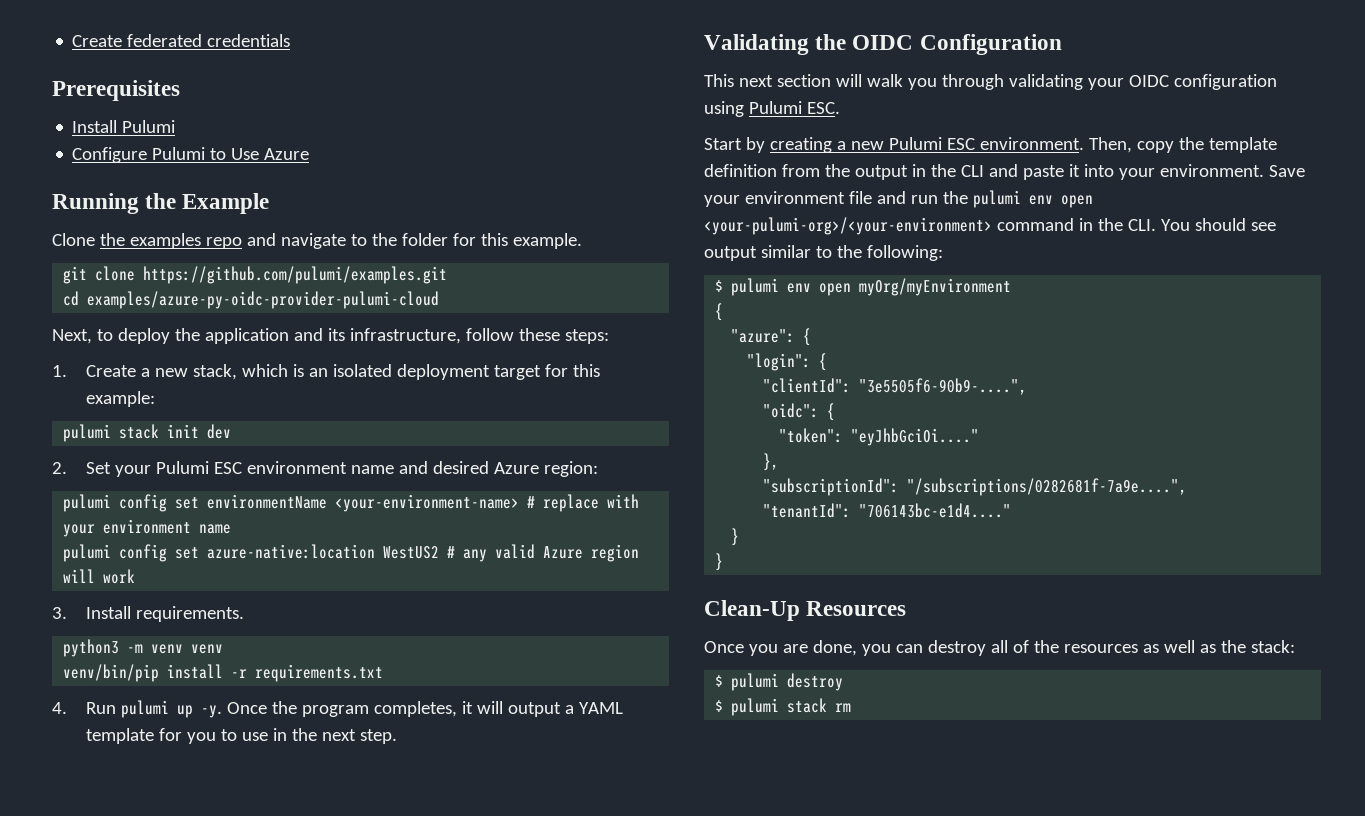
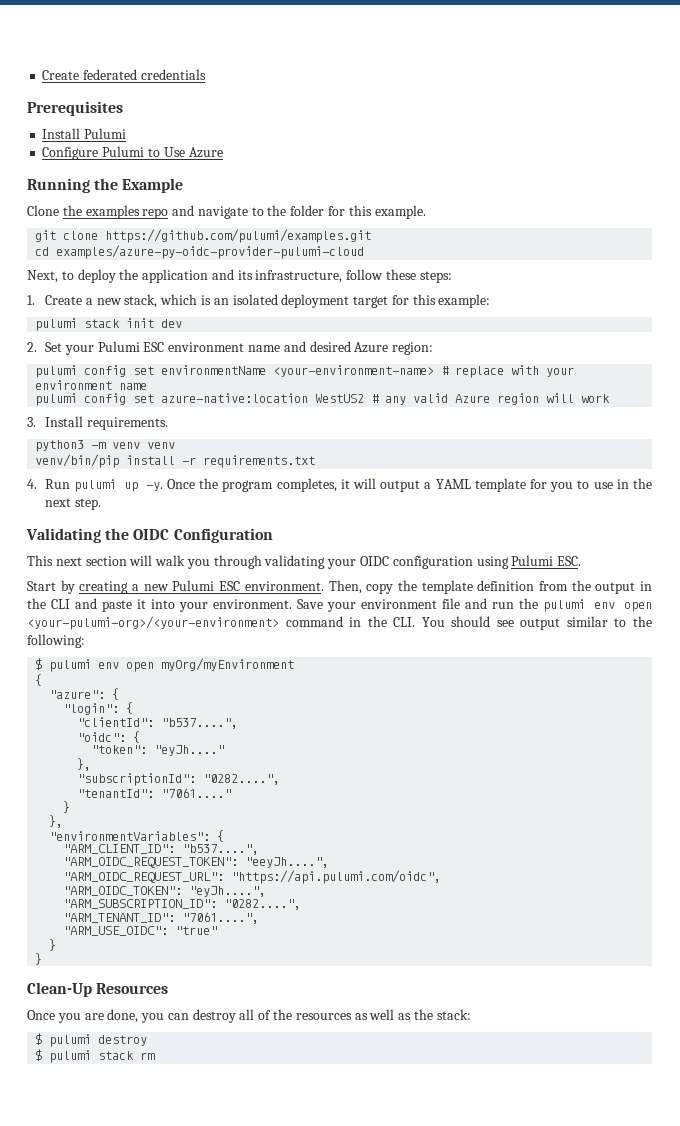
[859,378,1028,395] "3e5505f6-90b9-....", -> [161,718,239,729] "b537....",
[851,428,980,446] "eyJhbGciOi...." -> [154,745,225,756] "eyJh...."
[907,478,1188,496] "/subscriptions/0282681f-7a9e....", -> [203,774,281,785] "0282....",
[859,503,1012,518] "706143bc-e1d4...." -> [161,788,232,798] [63,801,71,813] [49,815,64,828] [49,830,225,842] [63,844,260,855] [63,857,330,868] [63,870,442,884] [63,886,267,897] [63,899,302,910] [63,912,260,924] [63,926,218,936] "7061...." // } // }, // "environmentVariables": { // "ARM_CLIENT_ID": "b537....", // "ARM_OIDC_REQUEST_TOKEN": "eeyJh....", // "ARM_OIDC_REQUEST_URL": "https://api.pulumi.com/oidc", // "ARM_OIDC_TOKEN": "eyJh....", // "ARM_SUBSCRIPTION_ID": "0282....", // "ARM_TENANT_ID": "7061....", // "ARM_USE_OIDC": "true"

